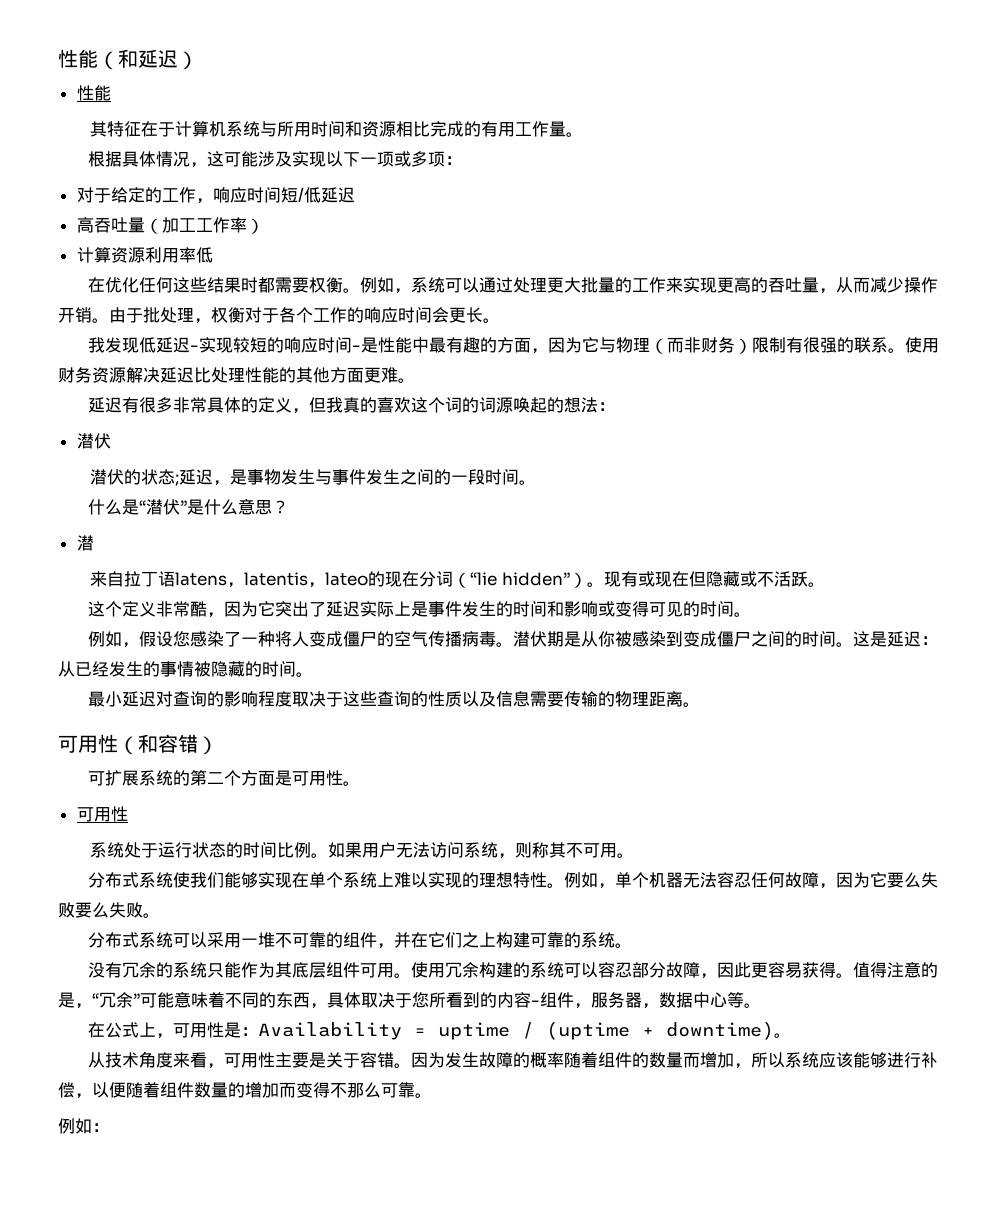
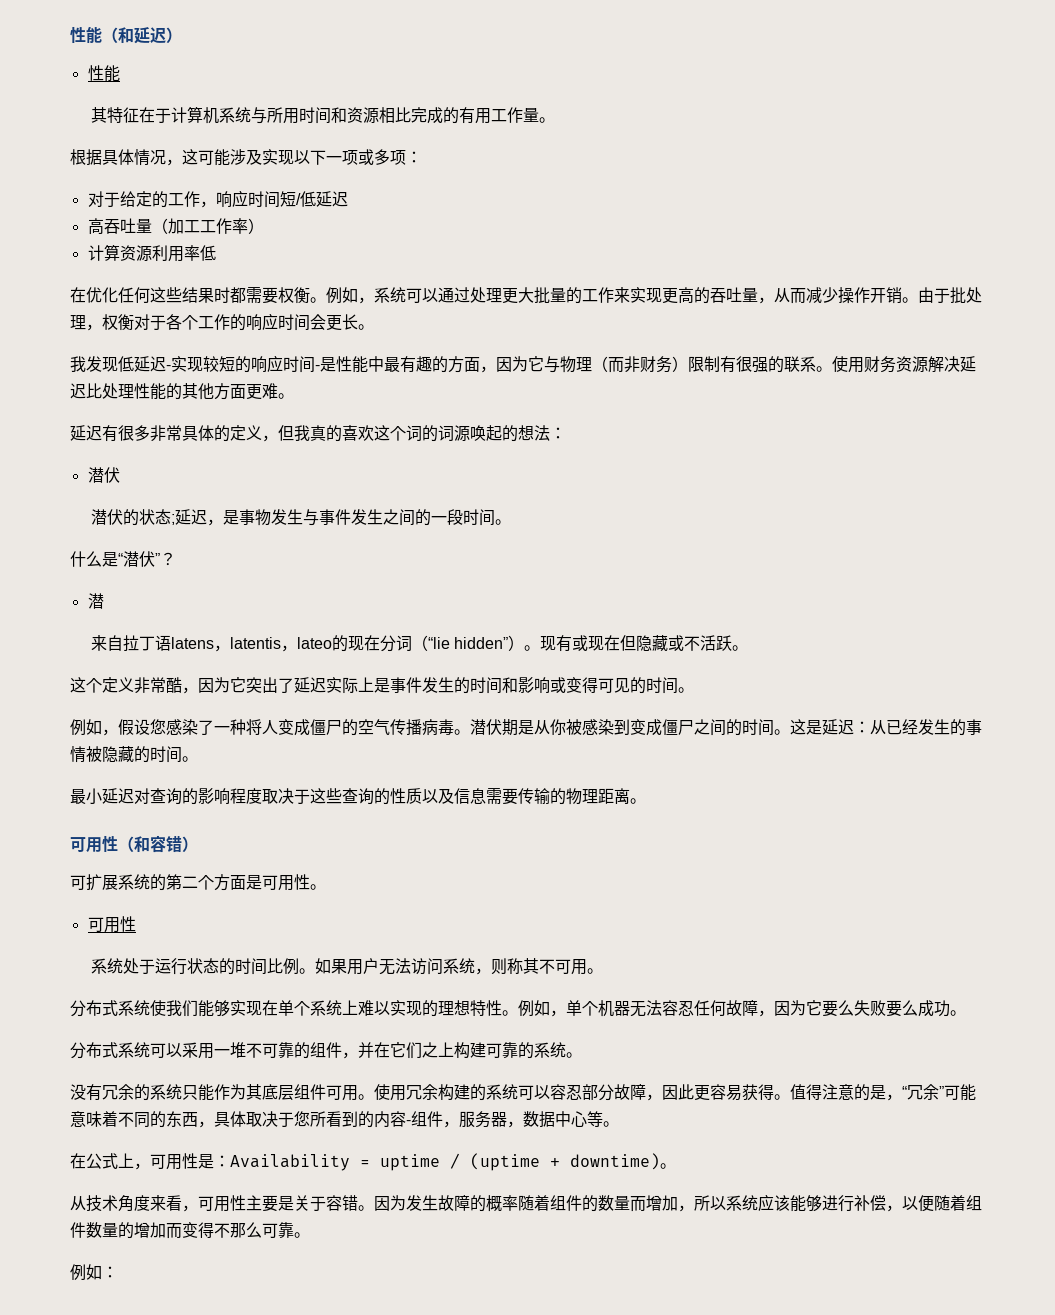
[186,499,272,515] 是什么意思 -> (160, 559) none
[109,902,143,918] 失败 -> [918,1000,950,1017] 成功

